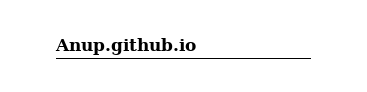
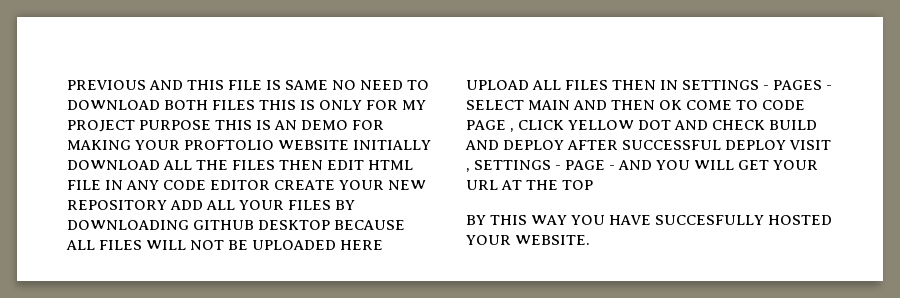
[55,38,196,55] Anup.github.io -> [67,80,430,90] [67,100,427,110] [67,120,385,132] [67,140,432,150] [67,160,414,170] [67,180,427,190] [67,200,356,210] [67,220,406,230] [66,240,384,250] [466,80,833,90] [466,100,806,110] [466,120,818,132] [465,140,832,150] [466,160,819,172] [466,180,594,190] [466,215,833,225] [466,235,591,245] PREVIOUS AND THIS FILE IS SAME NO NEED TO DOWNLOAD BOTH FILES THIS IS ONLY FOR MY PROJECT PURPOSE THIS IS AN DEMO FOR MAKING YOUR PROFTOLIO WEBSITE INITIALLY DOWNLOAD ALL THE FILES THEN EDIT HTML FILE IN ANY CODE EDITOR CREATE YOUR NEW REPOSITORY ADD ALL YOUR FILES BY DOWNLOADING GITHUB DESKTOP BECAUSE ALL FILES WILL NOT BE UPLOADED HERE UPLOAD ALL FILES THEN IN SETTINGS - PAGES - SELECT MAIN AND THEN OK COME TO CODE PAGE , CLICK YELLOW DOT AND CHECK BUILD AND DEPLOY AFTER SUCCESSFUL DEPLOY VISIT , SETTINGS - PAGE - AND YOU WILL GET YOUR URL AT THE TOP // BY THIS WAY YOU HAVE SUCCESFULLY HOSTED YOUR WEBSITE.

